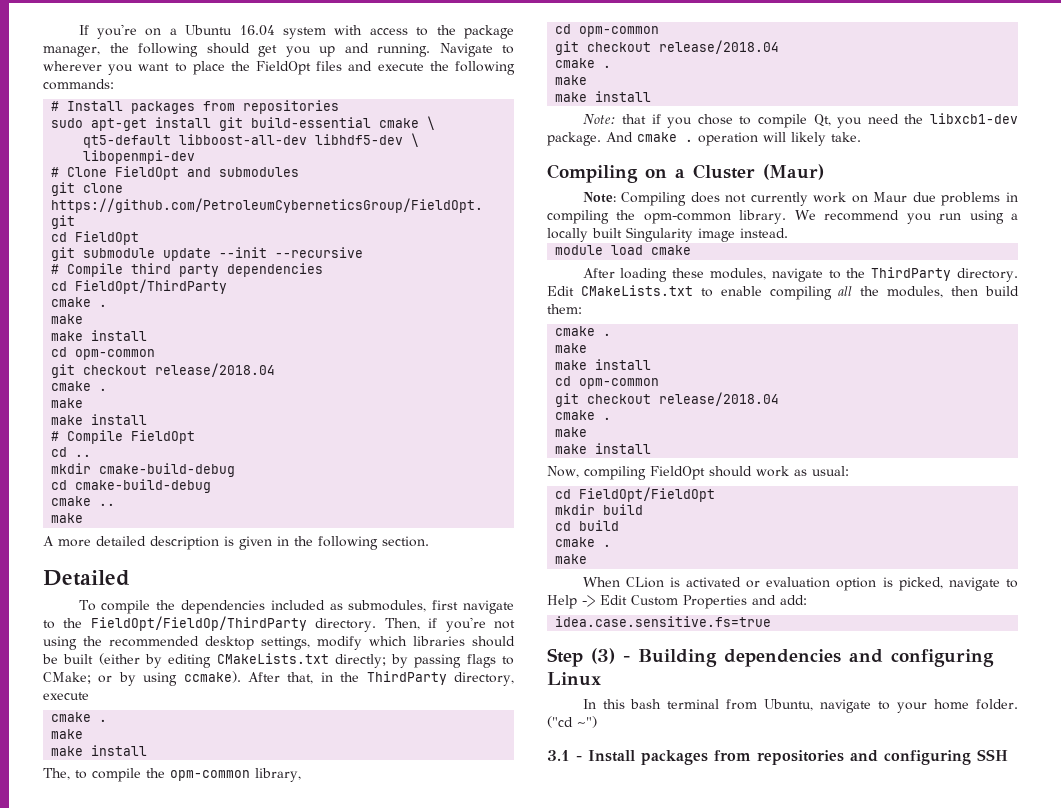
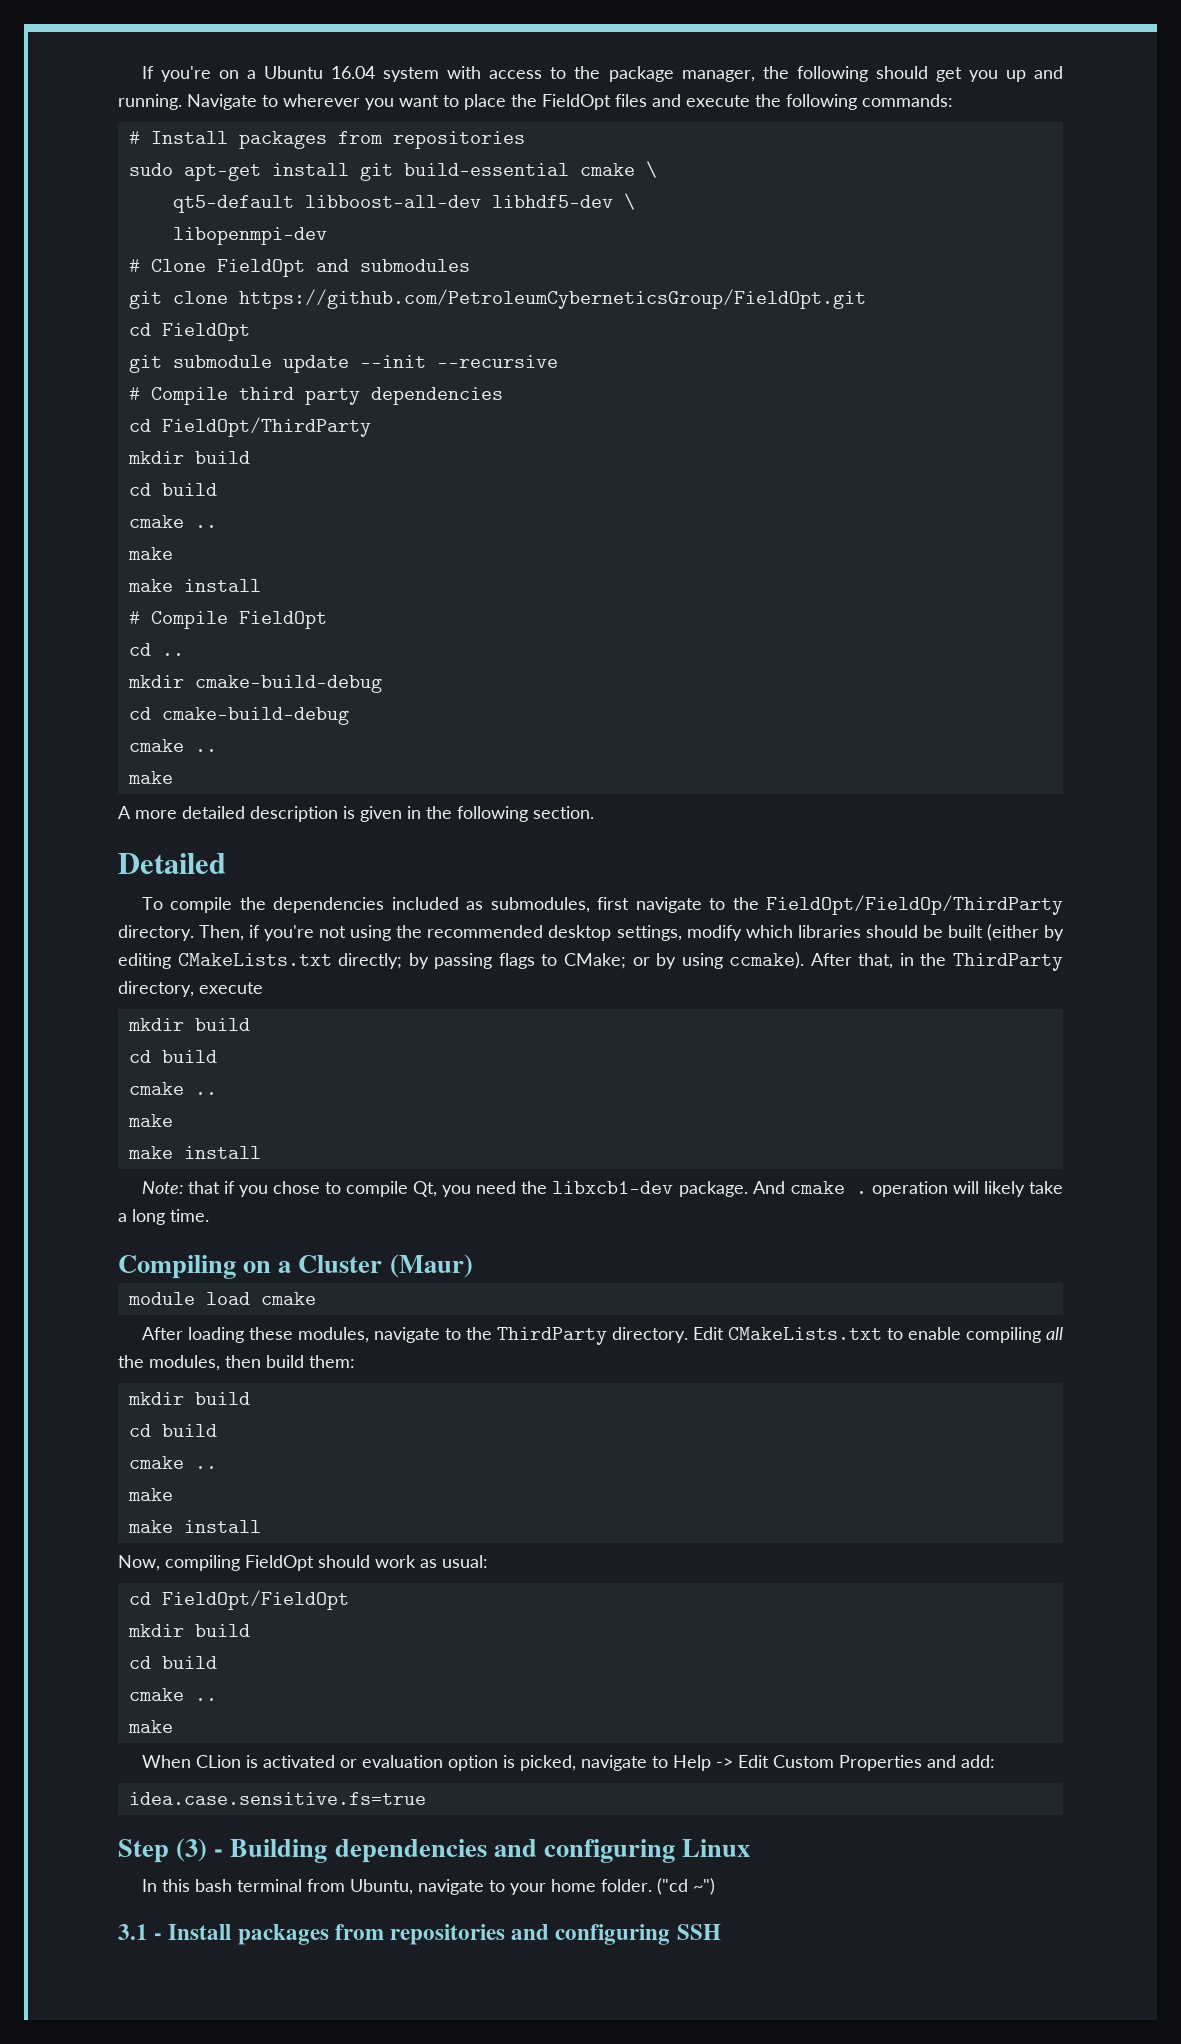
[51,297,108,307] [51,314,84,324] [51,330,148,341] [51,347,156,360] [51,363,276,378] [51,381,108,391] cmake . // make // make install // cd opm-common // git checkout release/2018.04 // cmake . -> [127,451,250,464] [128,483,217,496] [128,515,217,528] mkdir build // cd build // cmake ..
[51,712,108,722] [51,729,84,739] [51,745,148,756] [43,768,301,782] [555,24,660,37] [555,40,780,55] [555,58,612,68] cmake . // make // make install // The, to compile the opm-common library, // cd opm-common // git checkout release/2018.04 // cmake . -> [127,1018,250,1031] [128,1050,217,1063] [128,1082,217,1095] mkdir build // cd build // cmake ..
[831,132,861,142] take. -> [1028,1181,1063,1194] [118,1209,209,1225] take a long time.
[582,192,1018,206] [547,210,1018,224] [547,227,788,242] // Note: Compiling does not currently work on Maur due problems in compiling the opm-common library. We recommend you run using a locally built Singularity image instead. -> (473, 1266) none
[555,326,612,336] [555,343,588,353] [555,359,652,370] [555,376,660,389] [555,392,780,407] [555,410,612,420] cmake . // make // make install // cd opm-common // git checkout release/2018.04 // cmake . -> [127,1392,250,1405] [128,1424,217,1437] [128,1456,217,1469] mkdir build // cd build // cmake ..
[603,544,612,547] . -> [194,1698,217,1701] ..

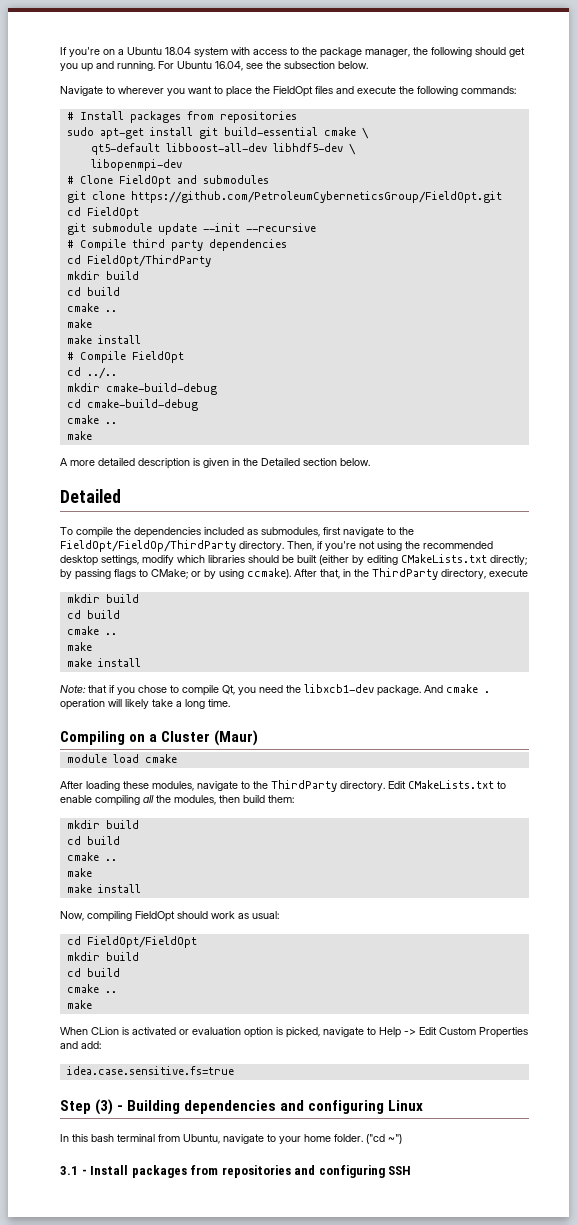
[331,66,376,79] 16.04 -> [165,47,191,55] 18.04
(182, 102) none -> [158,61,368,71] For Ubuntu 16.04, see the subsection below. //
[161,653,184,656] .. -> [86,367,117,379] ../..
[457,806,594,822] following section. -> [261,458,370,466] Detailed section below.

